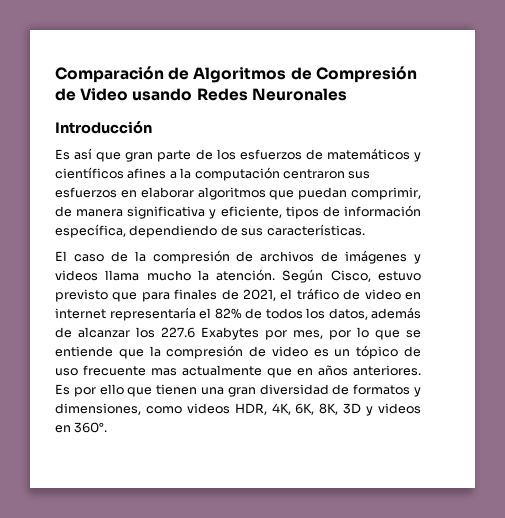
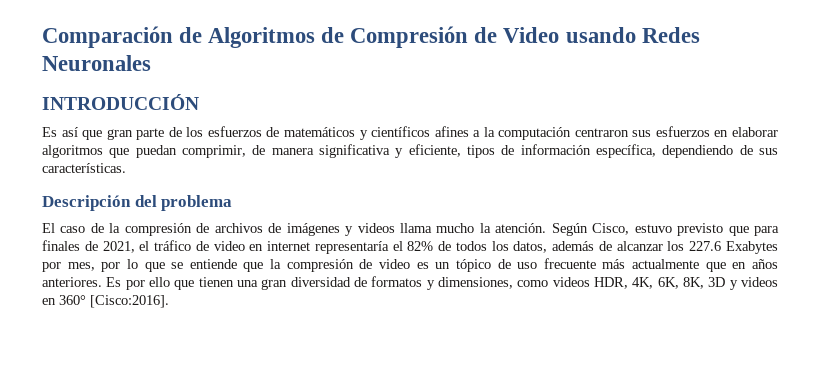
[55,121,152,134] Introducción -> [42,94,199,110] INTRODUCCIÓN
(365, 230) none -> [42,195,233,211] // Descripción del problema
[151,368,177,376] mas -> [602,259,626,269] más
[74,422,108,433] 360°. -> [59,295,169,308] 360° [Cisco:2016].

